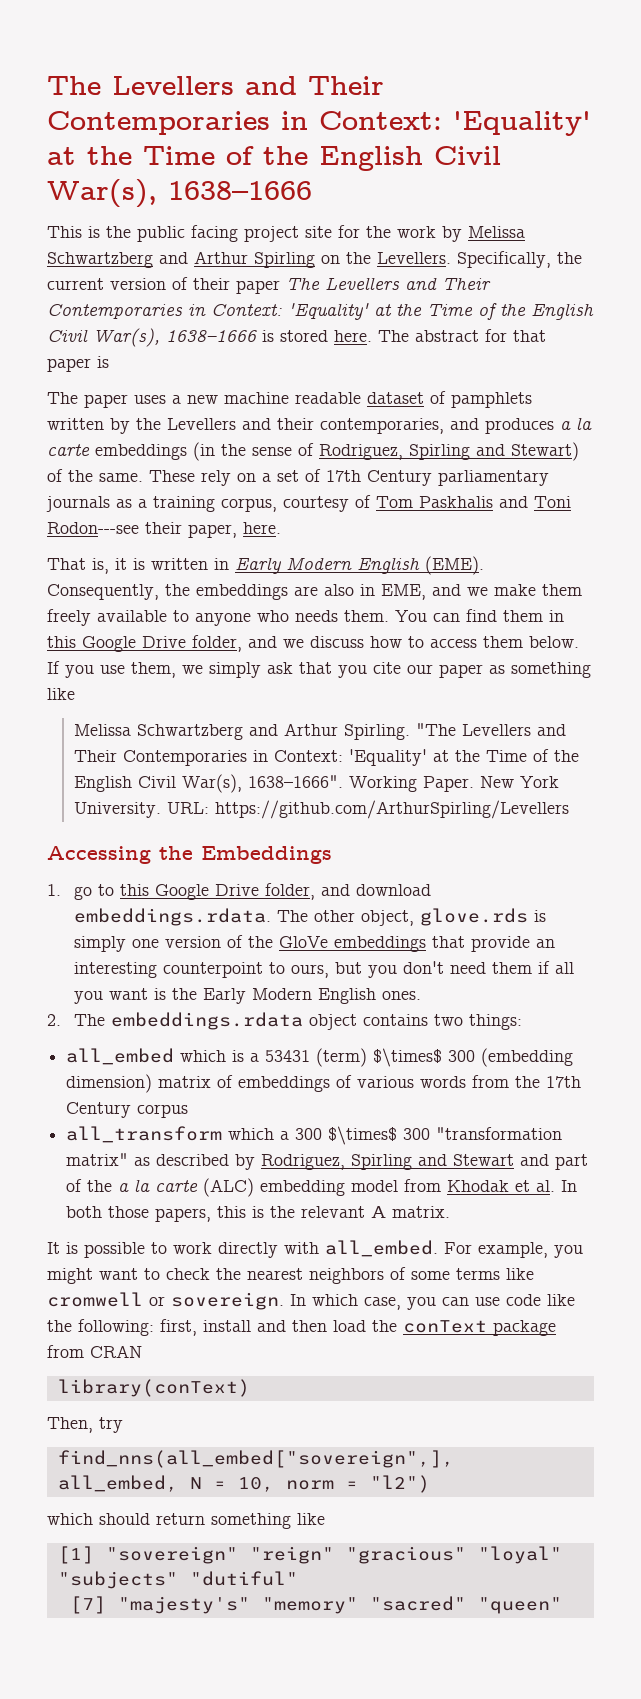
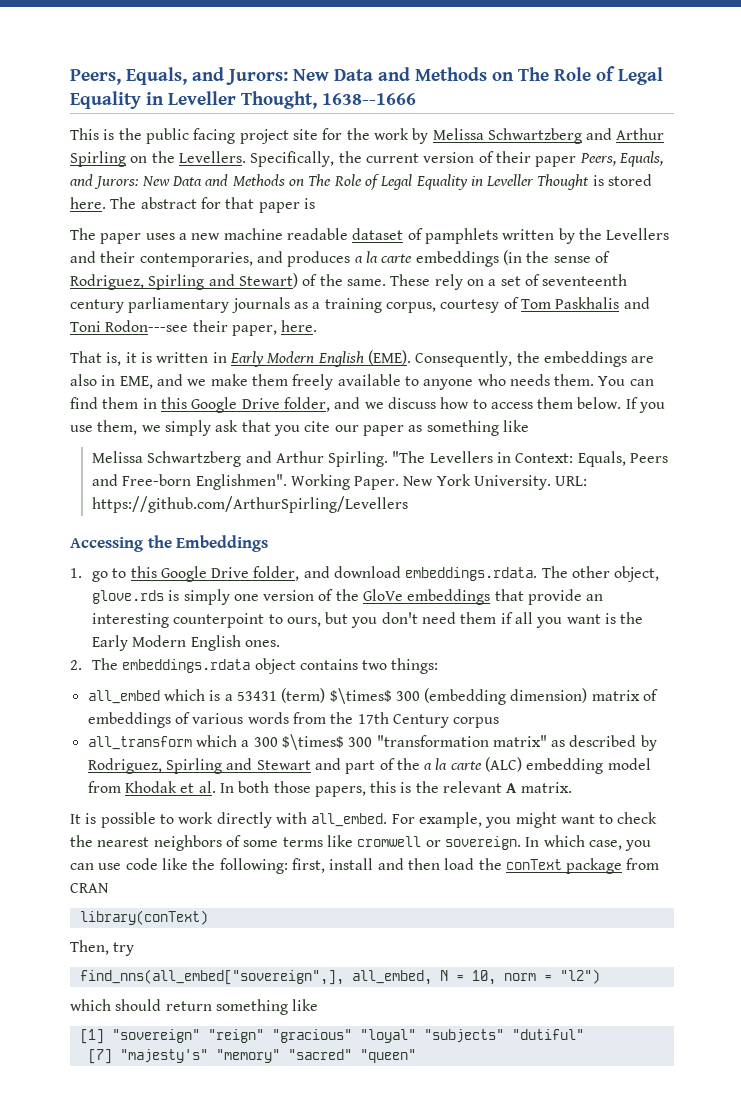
[47,76,384,95] [47,111,591,136] [47,146,501,171] [47,179,312,208] The Levellers and Their Contemporaries in Context: 'Equality' at the Time of the English Civil War(s), 1638–1666 -> [70,66,663,85] [70,91,416,109] Peers, Equals, and Jurors: New Data and Methods on The Role of Legal Equality in Leveller Thought, 1638--1666
[286,277,491,290] [47,303,594,320] [47,328,257,347] The Levellers and Their Contemporaries in Context: 'Equality' at the Time of the English Civil War(s), 1638–1666 -> [579,151,663,167] [70,174,590,190] Peers, Equals, and Jurors: New Data and Methods on The Role of Legal Equality in Leveller Thought
[326,470,432,486] 17th Century -> [542,274,628,286] [70,299,124,313] seventeenth century
[537,724,567,736] [74,749,580,766] [74,774,344,793] and Their Contemporaries in Context: 'Equality' at the Time of the English Civil War(s), 1638–1666". -> [497,451,669,467] [91,474,287,490] in Context: Equals, Peers and Free-born Englishmen".

